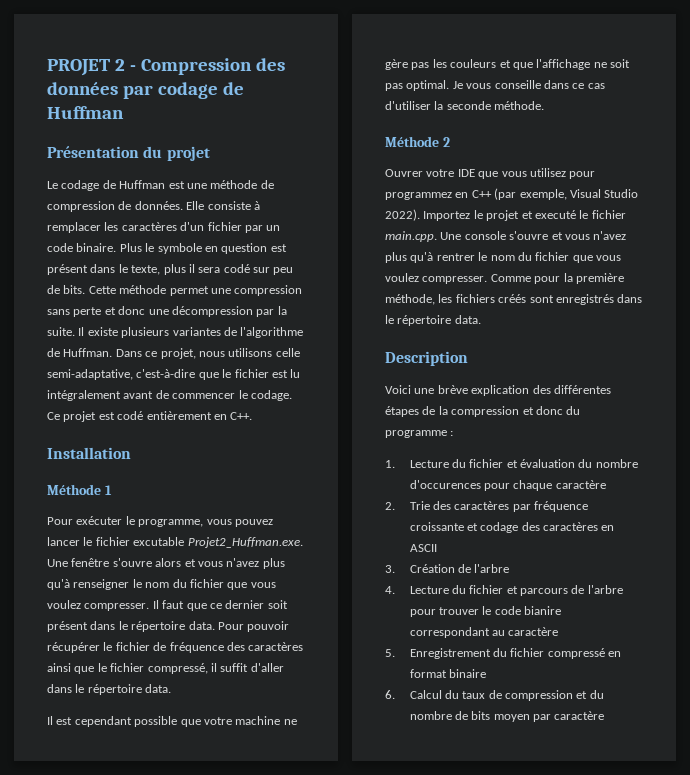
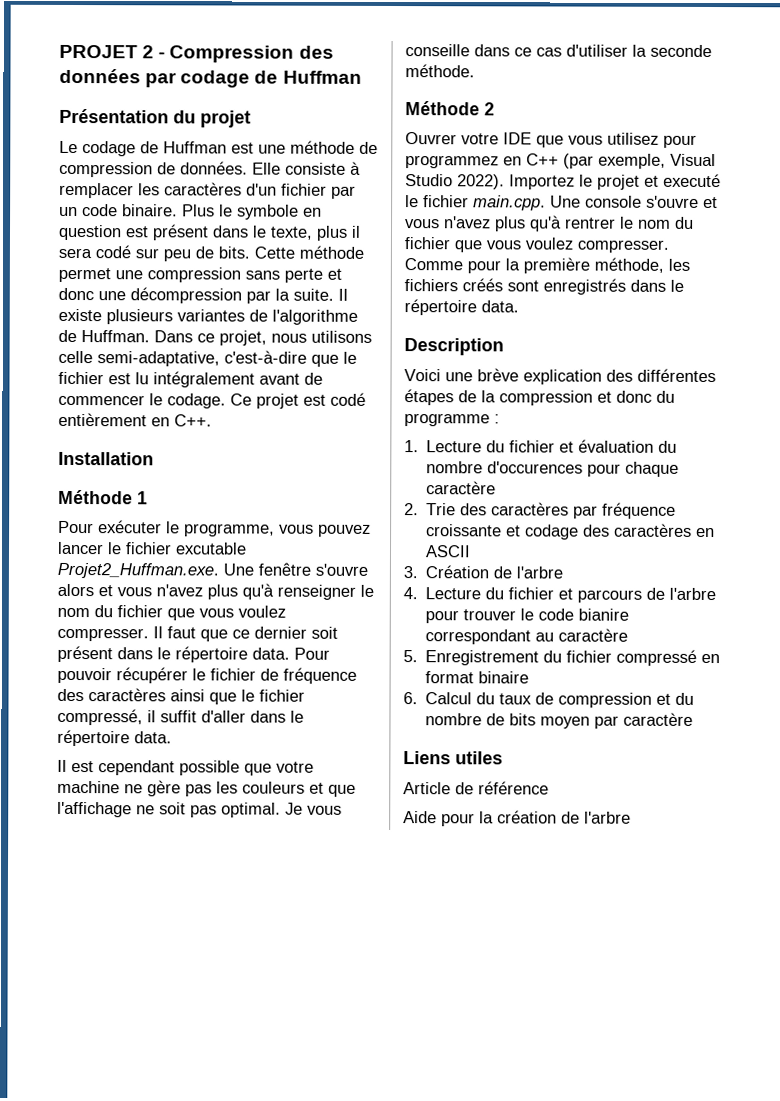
(605, 715) none -> [403,751,503,765] [403,781,549,795] [403,810,631,827] // Liens utiles // Article de référence // Aide pour la création de l'arbre

